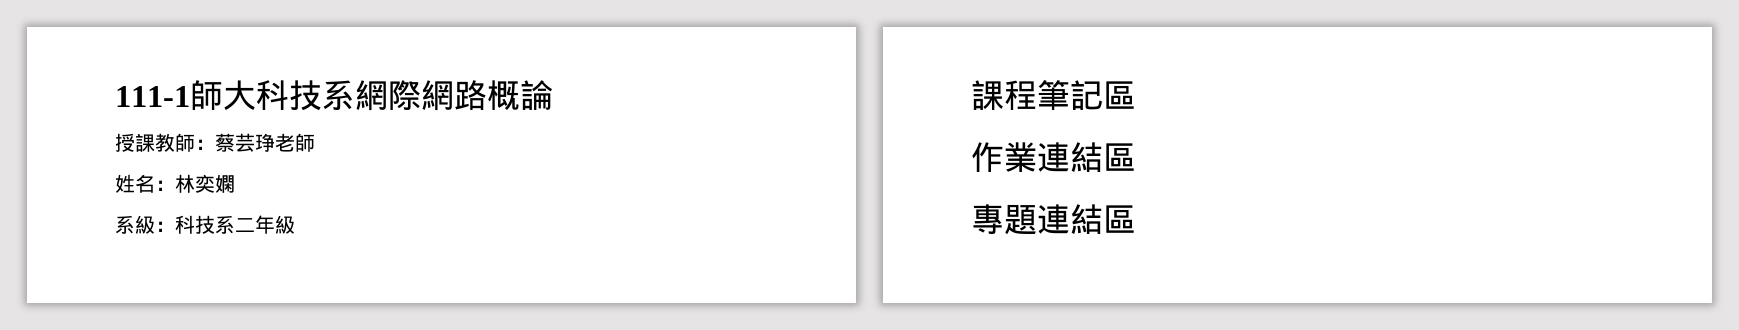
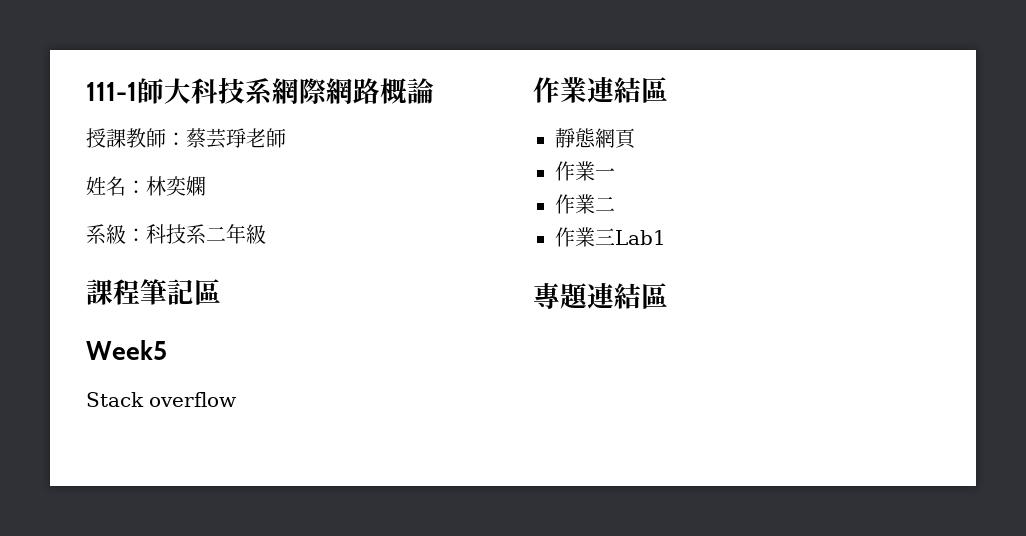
(1136, 95) none -> [86,340,167,360] [86,392,236,407] // Week5 // Stack overflow
(1136, 157) none -> [555,128,636,149] [555,161,615,181] [555,194,615,214] [555,227,666,247] // 靜態網頁 // 作業一 // 作業二 // 作業三Lab1

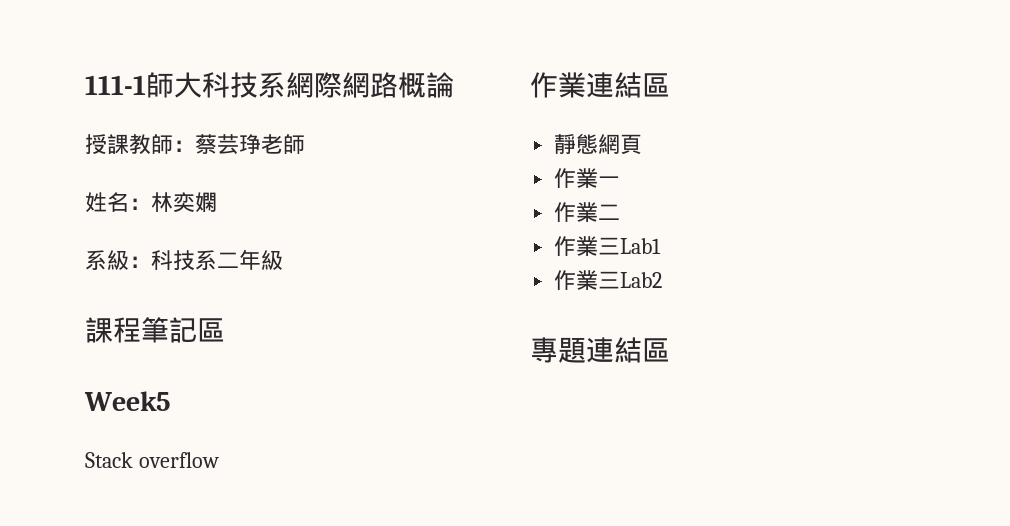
(666, 237) none -> [554,270,663,290] // 作業三Lab2

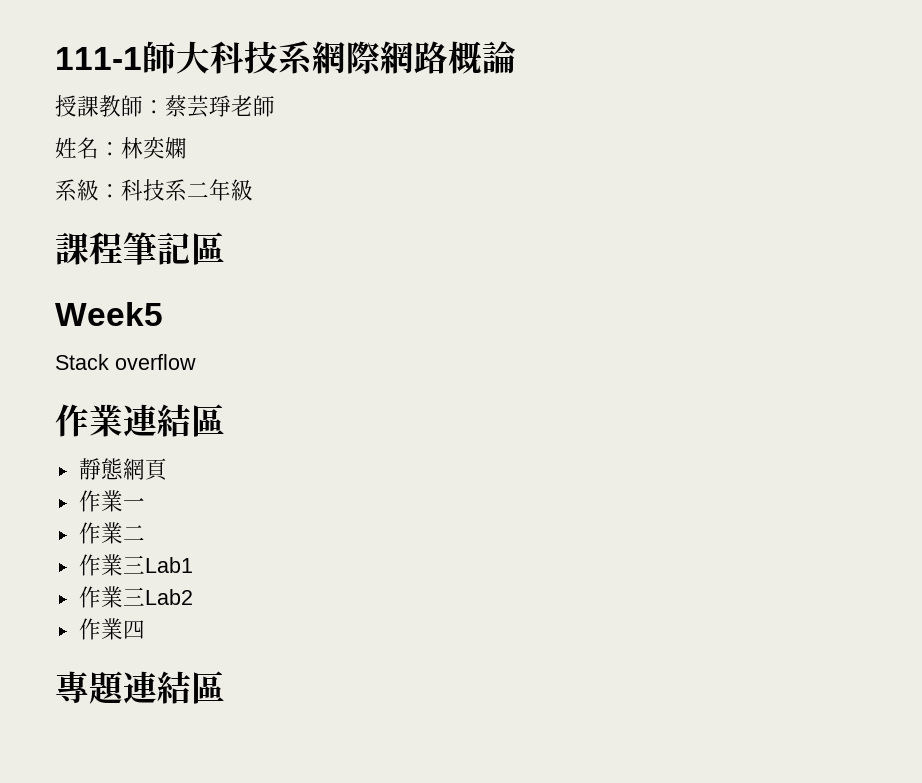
(663, 280) none -> [78,618,145,640] // 作業四

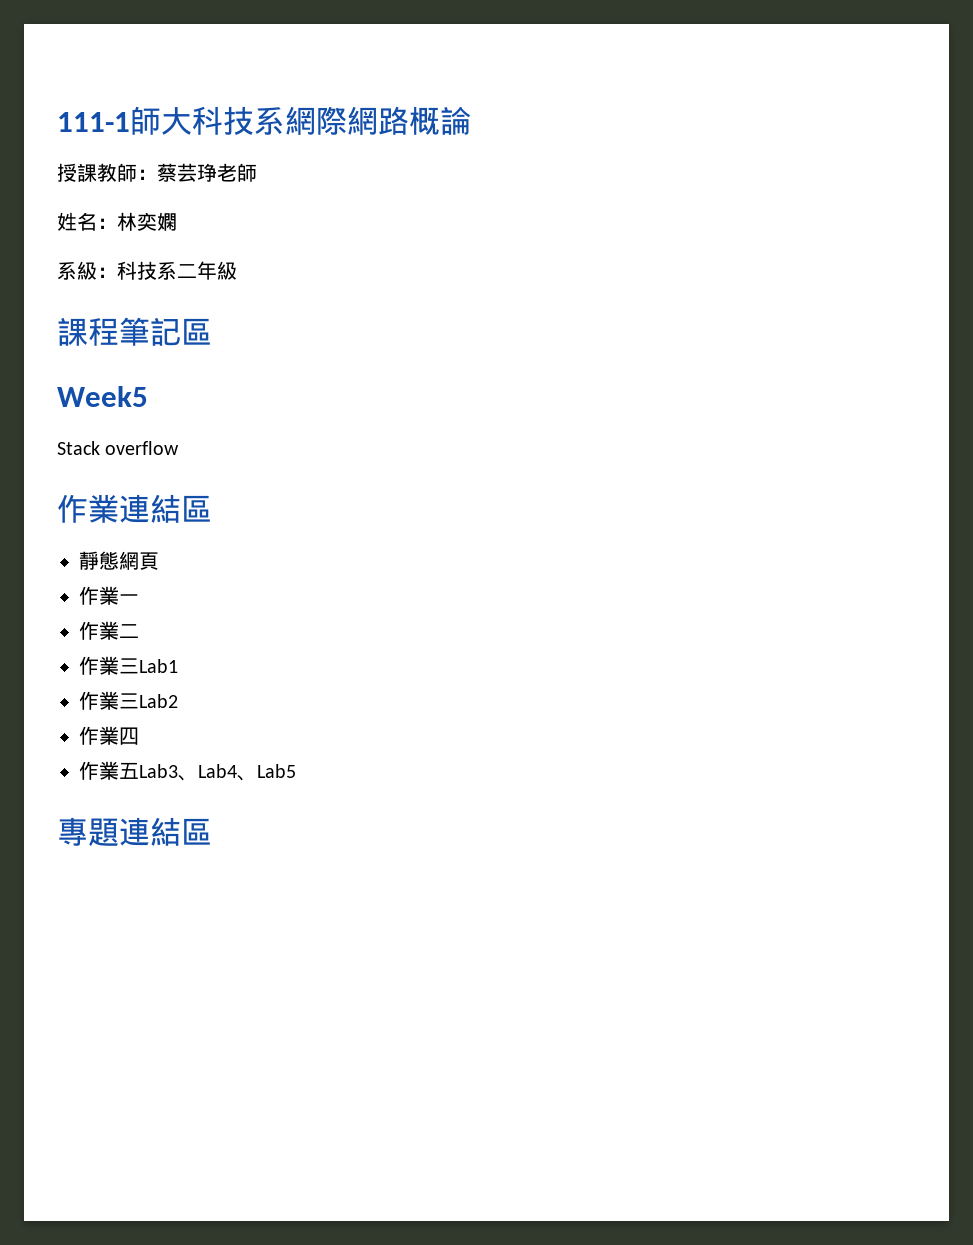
(145, 629) none -> [79,761,296,781] // 作業五Lab3、Lab4、Lab5

